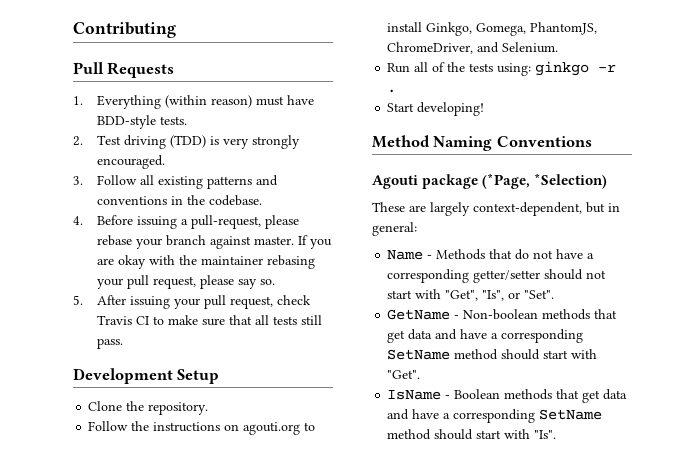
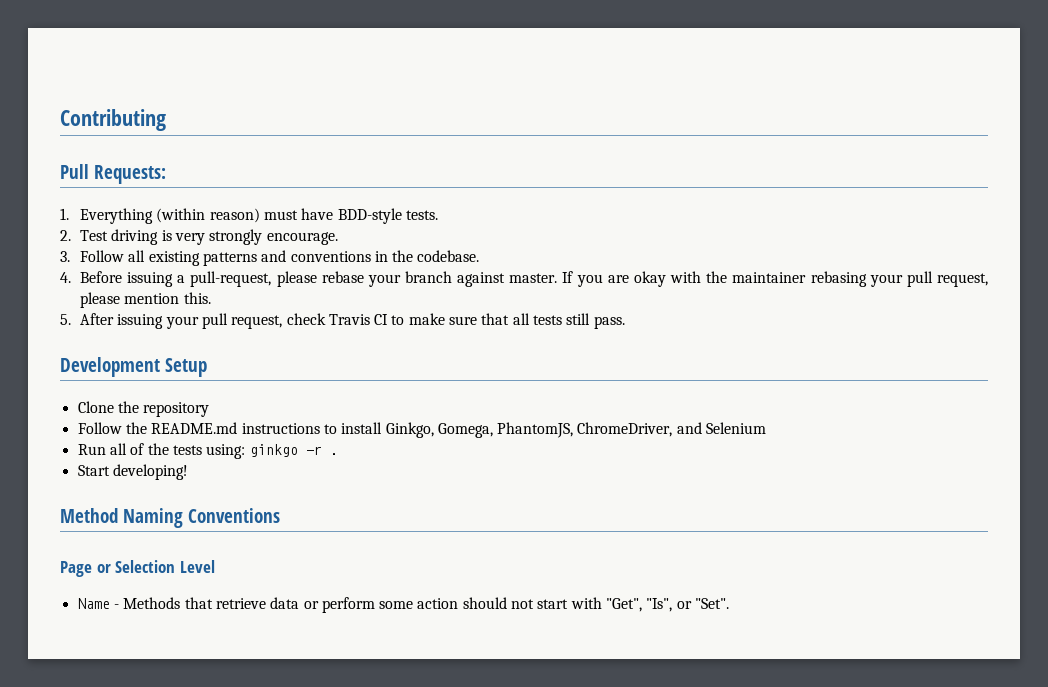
[107,62,175,78] Requests -> [94,165,167,184] Requests:
[169,135,206,148] (TDD) -> (159, 237) none
[96,155,165,169] encouraged. -> [266,232,338,245] encourage.
[237,279,275,289] say so. -> [124,292,211,304] mention this.
[148,402,209,415] repository. -> [143,402,210,417] repository
[153,422,301,435] instructions on agouti.org -> [151,422,320,434] README.md instructions
[502,42,559,53] Selenium. -> [706,422,767,434] Selenium
[372,173,608,189] [372,202,620,216] [372,222,417,236] [387,249,595,260] [387,269,541,283] Agouti package (*Page, *Selection) // These are largely context-dependent, but in general: // Name - Methods that do not have a corresponding getter/setter -> [60,560,215,577] [77,597,459,613] Page or Selection Level // Name - Methods that retrieve data or perform some action
[387,309,618,320] [387,329,584,343] [387,349,598,360] [387,370,421,379] [387,389,628,403] [387,409,603,423] [387,429,557,440] // GetName - Non-boolean methods that get data and have a corresponding SetName method should start with "Get". // IsName - Boolean methods that get data and have a corresponding SetName method should start with "Is". -> (730, 603) none

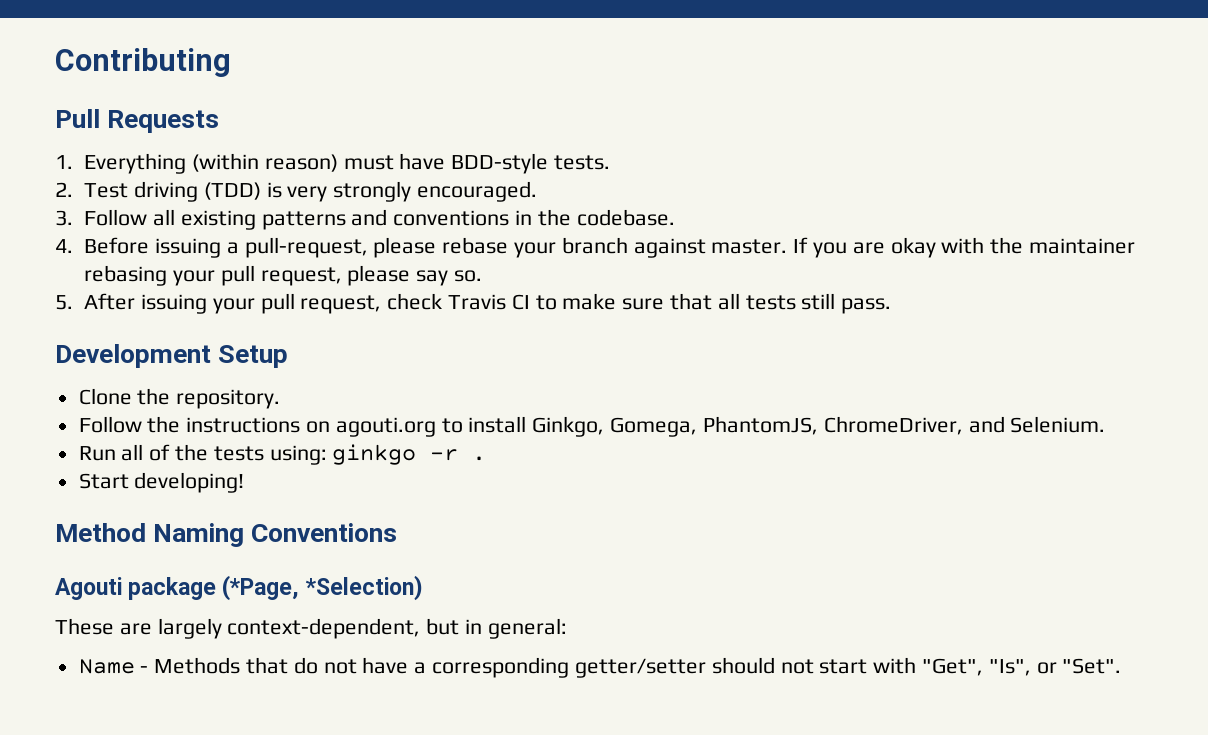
[94,165,167,184] Requests: -> [107,110,220,133] Requests
(159, 237) none -> [203,182,261,200] (TDD)
[266,232,338,245] encourage. -> [416,181,537,202] encouraged.
[124,292,211,304] mention this. -> [416,270,482,286] say so.
[143,402,210,417] repository -> [176,389,281,409] repository.
[151,422,320,434] README.md instructions -> [186,417,436,437] instructions on agouti.org
[706,422,767,434] Selenium -> [1010,416,1106,433] Selenium.
[60,560,215,577] [77,597,459,613] Page or Selection Level // Name - Methods that retrieve data or perform some action -> [55,575,423,601] [55,618,567,639] [78,657,706,678] Agouti package (*Page, *Selection) // These are largely context-dependent, but in general: // Name - Methods that do not have a corresponding getter/setter

